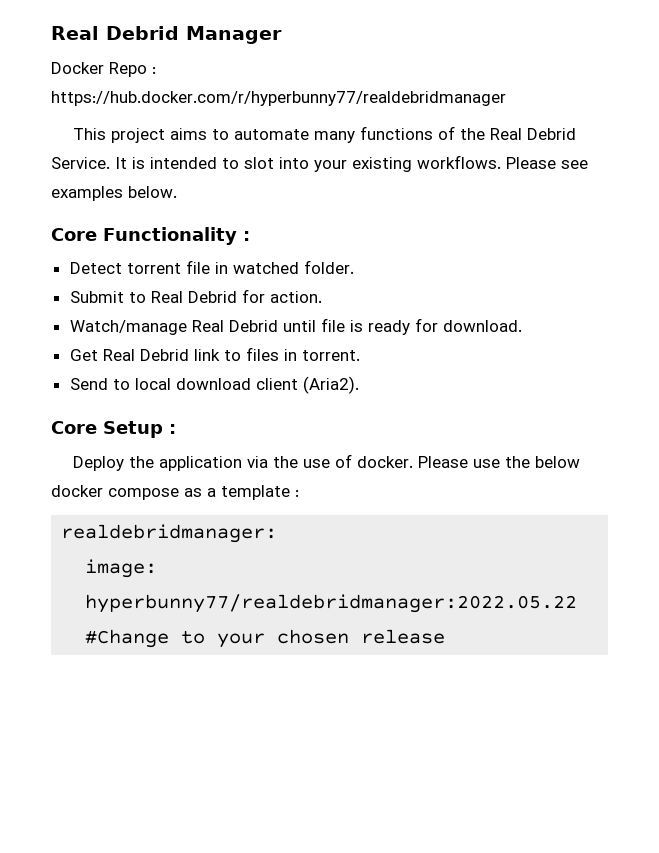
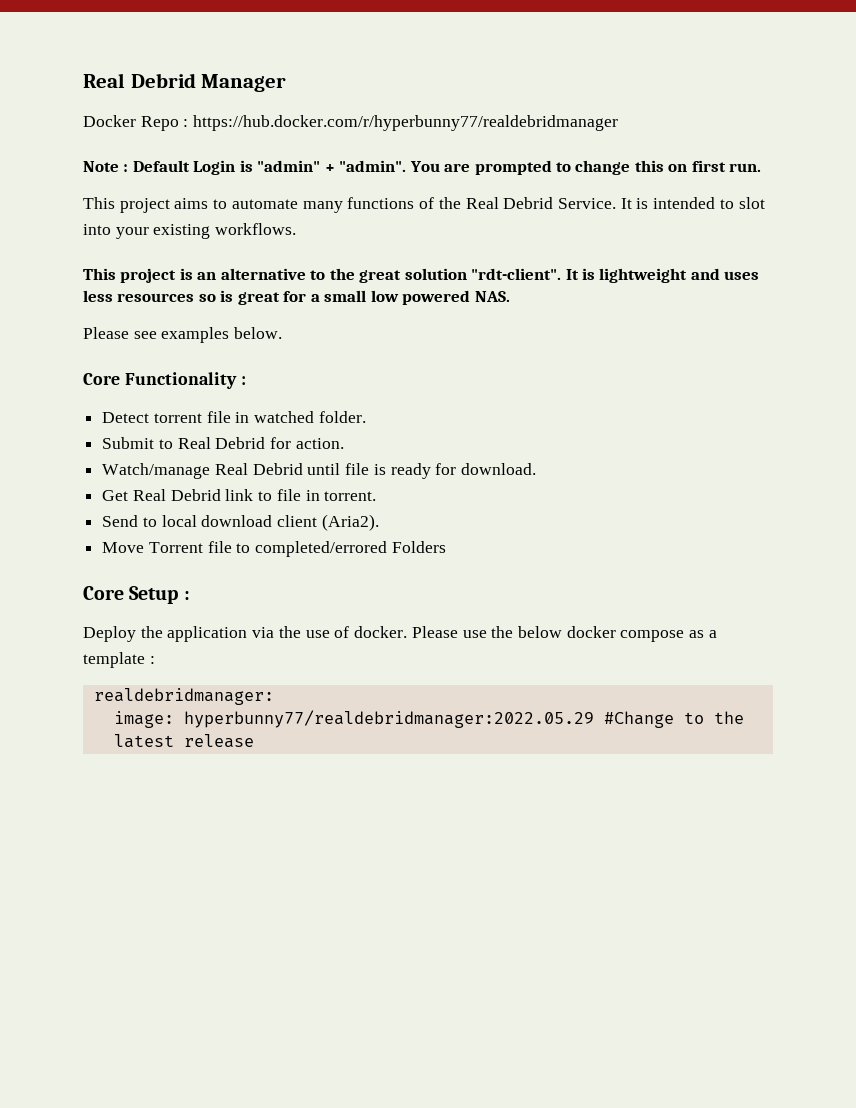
(506, 98) none -> [83,160,762,175] // Note : Default Login is "admin" + "admin". You are prompted to change this on first run.
(501, 162) none -> [83,268,760,283] [83,290,510,305] // This project is an alternative to the great solution "rdt-client". It is lightweight and uses less resources so is great for a small low powered NAS. //
[245,347,279,361] files -> [276,489,301,501] file
(359, 385) none -> [102,541,446,557] // Move Torrent file to completed/errored Folders
[85,594,578,613] hyperbunny77/realdebridmanager:2022.05.22 -> [183,710,594,728] hyperbunny77/realdebridmanager:2022.05.29
[217,629,350,648] your chosen -> [713,711,744,724] [113,734,174,748] the latest

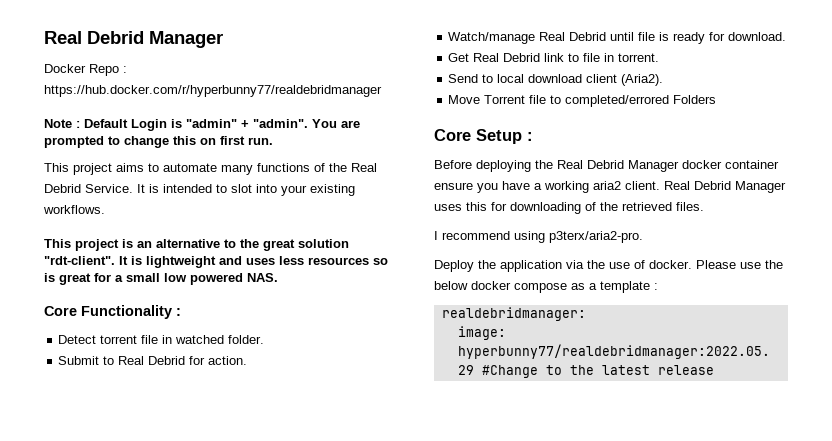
[83,327,283,343] // Please see examples below. -> (278, 277) none
(190, 595) none -> [434,160,779,172] [434,181,786,193] [434,202,704,214] [434,231,643,243] // Before deploying the Real Debrid Manager docker container ensure you have a working aria2 client. Real Debrid Manager uses this for downloading of the retrieved files. // I recommend using p3terx/aria2-pro.

